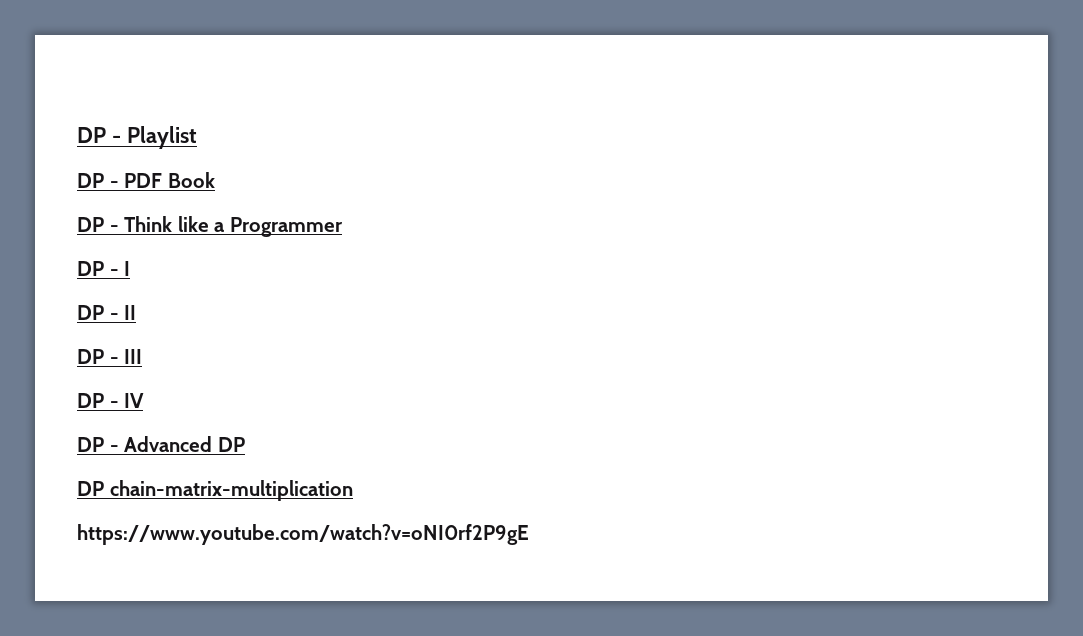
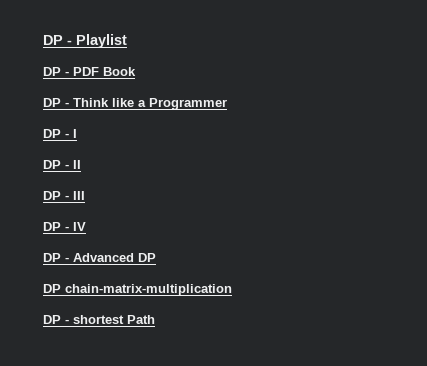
[77,524,529,545] https://www.youtube.com/watch?v=oNI0rf2P9gE -> [43,315,155,324] DP - shortest Path

